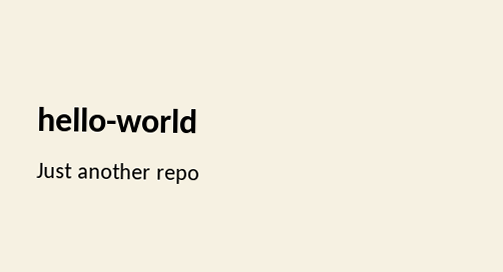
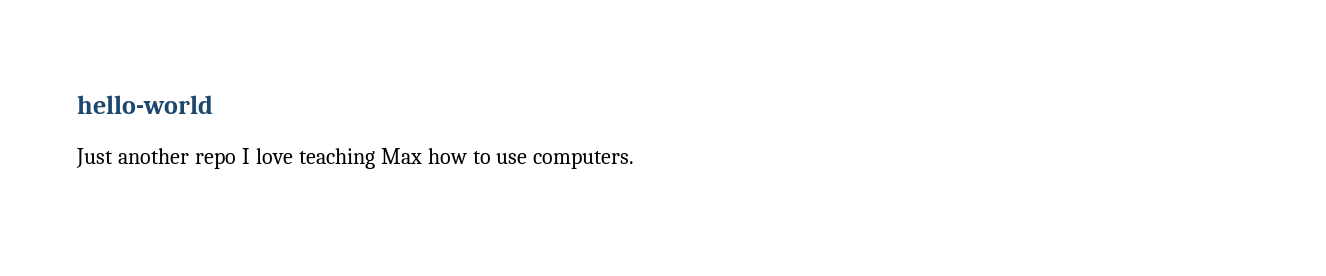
(200, 176) none -> [241,148,635,169] I love teaching Max how to use computers.

